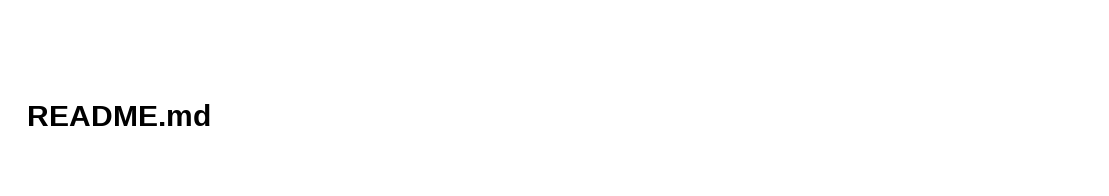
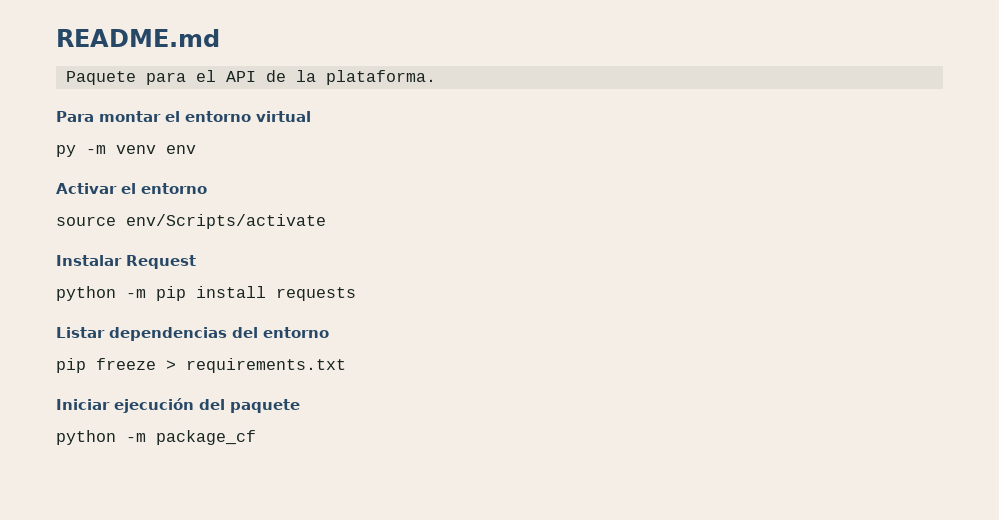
(211, 115) none -> [66,70,437,85] [56,111,311,122] [56,145,196,157] [56,183,207,194] [56,214,326,229] [56,255,196,269] [56,286,356,301] [56,327,329,341] [56,358,346,373] [56,398,300,413] [56,430,256,445] // Paquete para el API de la plataforma. // Para montar el entorno virtual // py -m venv env // Activar el entorno // source env/Scripts/activate // Instalar Request // python -m pip install requests // Listar dependencias del entorno // pip freeze > requirements.txt // Iniciar ejecución del paquete // python -m package_cf

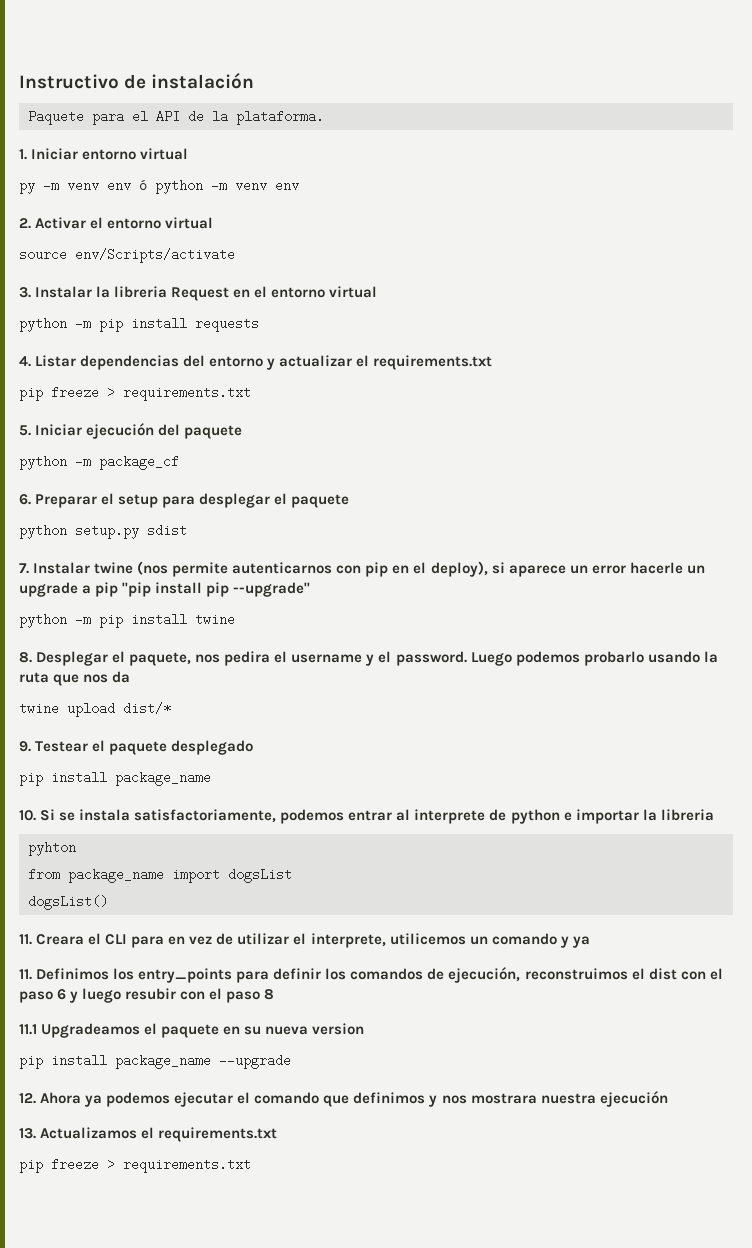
[56,29,220,47] README.md -> [19,73,255,89] Instructivo de instalación
[56,111,180,122] Para montar el -> [19,148,79,160] 1. Iniciar
(196, 149) // -> [139,179,299,194] [19,218,31,229] ó python -m venv env // 2.
(207, 188) none -> [165,217,214,229] virtual
[56,255,196,269] Instalar Request -> [19,286,378,301] 3. Instalar la libreria Request en el entorno virtual
(356, 294) none -> [19,356,31,367] 4.
(329, 332) none -> [267,355,493,370] y actualizar el requirements.txt
(346, 365) none -> [19,425,31,436] 5.
(256, 437) none -> [19,493,350,508] [19,524,187,539] [19,561,705,577] [19,582,311,597] [19,613,235,628] [19,651,718,666] [19,671,131,686] [19,702,171,717] [19,740,254,755] [19,771,211,786] [19,809,714,824] [28,842,76,856] [28,868,292,883] [28,895,108,910] [19,933,590,948] [19,967,723,983] [19,988,275,1003] [19,1023,365,1038] [19,1054,291,1069] [19,1091,668,1107] [19,1127,278,1142] [19,1158,251,1173] // 6. Preparar el setup para desplegar el paquete // python setup.py sdist // 7. Instalar twine (nos permite autenticarnos con pip en el deploy), si aparece un error hacerle un upgrade a pip "pip install pip --upgrade" // python -m pip install twine // 8. Desplegar el paquete, nos pedira el username y el password. Luego podemos probarlo usando la ruta que nos da // twine upload dist/* // 9. Testear el paquete desplegado // pip install package_name // 10. Si se instala satisfactoriamente, podemos entrar al interprete de python e importar la libreria // pyhton // from package_name import dogsList // dogsList() // 11. Creara el CLI para en vez de utilizar el interprete, utilicemos un comando y ya // 11. Definimos los entry_points para definir los comandos de ejecución, reconstruimos el dist con el paso 6 y luego resubir con el paso 8 // 11.1 Upgradeamos el paquete en su nueva version // pip install package_name --upgrade // 12. Ahora ya podemos ejecutar el comando que definimos y nos mostrara nuestra ejecución // 13. Actualizamos el requirements.txt // pip freeze > requirements.txt

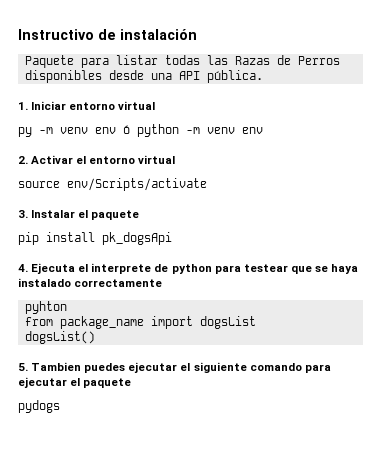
[132,110,324,125] el API de la plataforma. -> [115,55,340,65] [24,70,263,83] listar todas las Razas de Perros disponibles desde una API pública.
[96,286,378,301] [19,317,259,332] [19,355,493,370] [19,386,251,401] [19,423,243,439] [19,455,179,470] [19,493,350,508] [19,524,187,539] [19,561,705,577] [19,582,311,597] [19,613,235,628] [19,651,718,666] [19,671,131,686] [19,702,171,717] [19,740,254,755] [19,771,211,786] [19,809,714,824] la libreria Request en el entorno virtual // python -m pip install requests // 4. Listar dependencias del entorno y actualizar el requirements.txt // pip freeze > requirements.txt // 5. Iniciar ejecución del paquete // python -m package_cf // 6. Preparar el setup para desplegar el paquete // python setup.py sdist // 7. Instalar twine (nos permite autenticarnos con pip en el deploy), si aparece un error hacerle un upgrade a pip "pip install pip --upgrade" // python -m pip install twine // 8. Desplegar el paquete, nos pedira el username y el password. Luego podemos probarlo usando la ruta que nos da // twine upload dist/* // 9. Testear el paquete desplegado // pip install package_name // 10. Si se instala satisfactoriamente, podemos entrar al interprete de python e importar la libreria -> [78,210,140,220] [18,232,172,245] [18,263,359,274] [18,278,163,287] el paquete // pip install pk_dogsApi // 4. Ejecuta el interprete de python para testear que se haya instalado correctamente
[19,933,590,948] [19,967,723,983] [19,988,275,1003] [19,1023,365,1038] [19,1054,291,1069] [19,1091,668,1107] [19,1127,278,1142] [19,1158,251,1173] 11. Creara el CLI para en vez de utilizar el interprete, utilicemos un comando y ya // 11. Definimos los entry_points para definir los comandos de ejecución, reconstruimos el dist con el paso 6 y luego resubir con el paso 8 // 11.1 Upgradeamos el paquete en su nueva version // pip install package_name --upgrade // 12. Ahora ya podemos ejecutar el comando que definimos y nos mostrara nuestra ejecución // 13. Actualizamos el requirements.txt // pip freeze > requirements.txt -> [18,362,331,373] [18,377,132,388] [18,400,60,413] 5. Tambien puedes ejecutar el siguiente comando para ejecutar el paquete // pydogs

